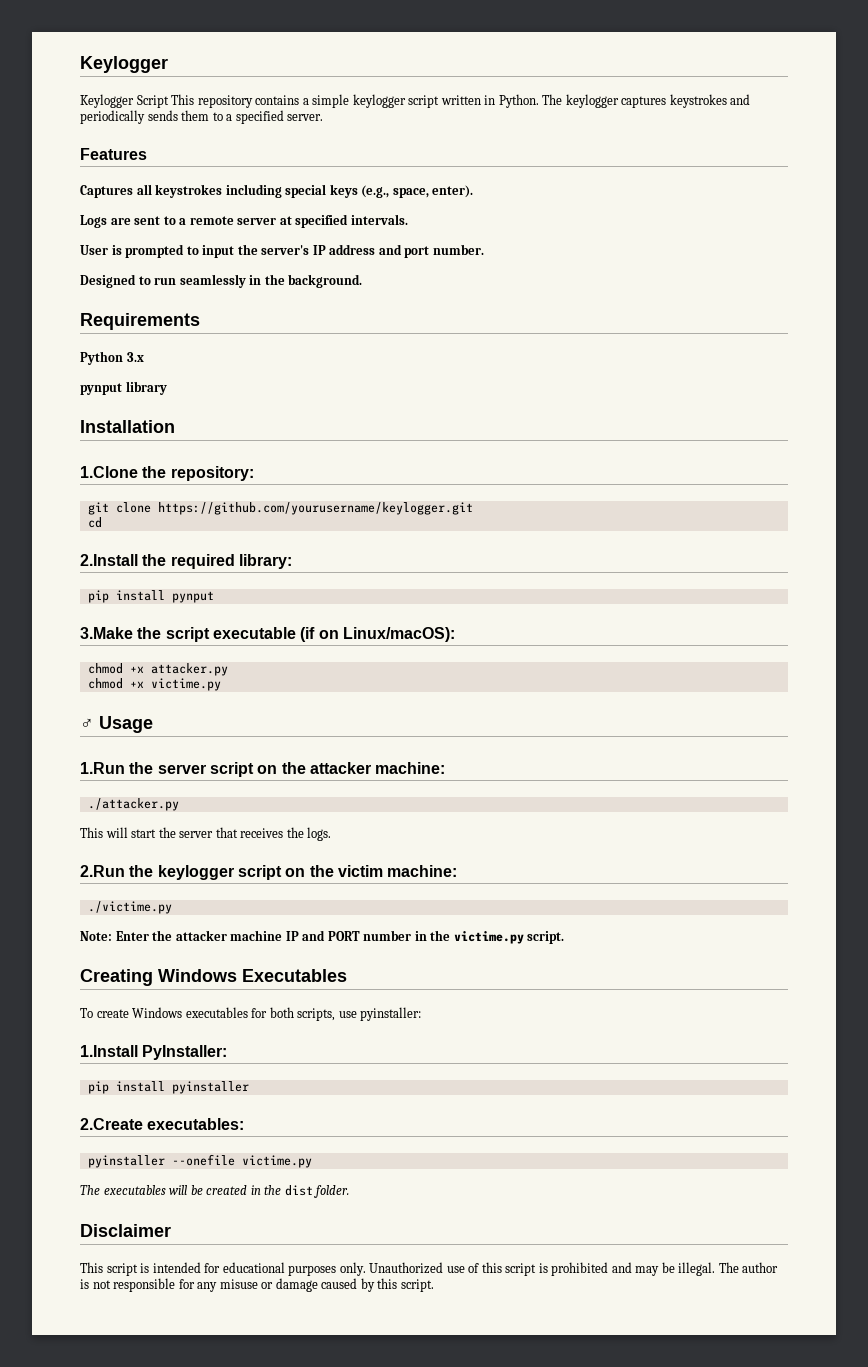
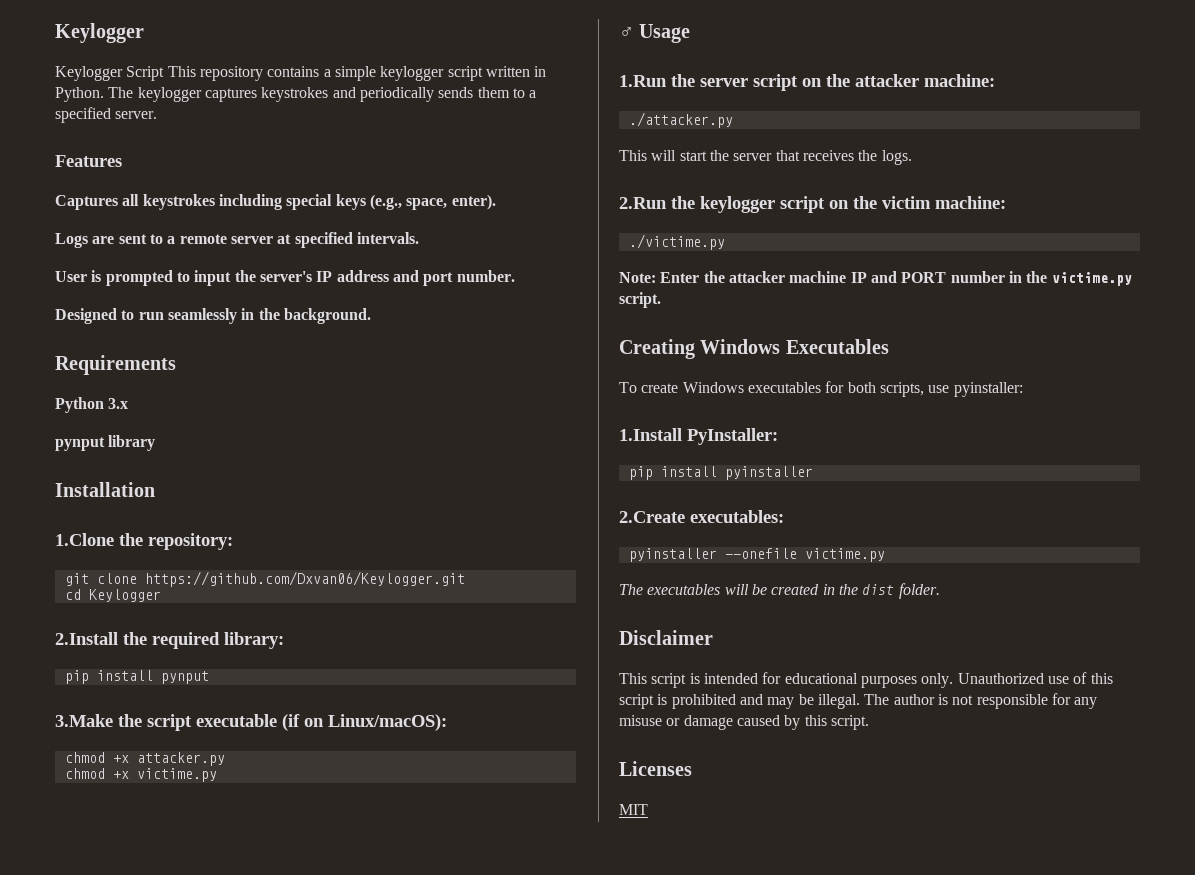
[157,502,473,515] https://github.com/yourusername/keylogger.git -> [144,571,465,587] https://github.com/Dxvan06/Keylogger.git
(102, 522) none -> [88,589,161,602] Keylogger
(434, 1285) none -> [619,761,692,776] [619,804,648,815] // Licenses // MIT

